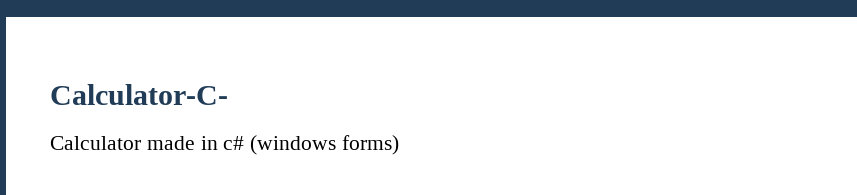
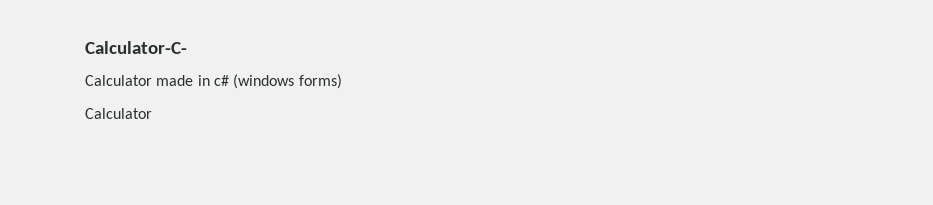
(400, 145) none -> [85,108,152,119] // Calculator

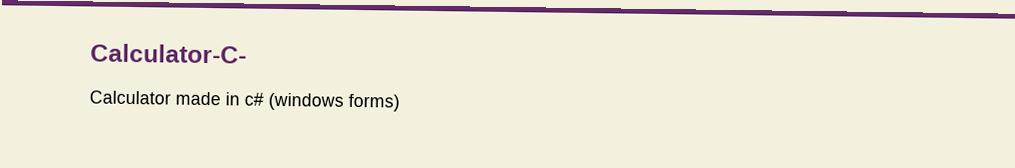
[85,108,152,119] // Calculator -> (400, 102) none

